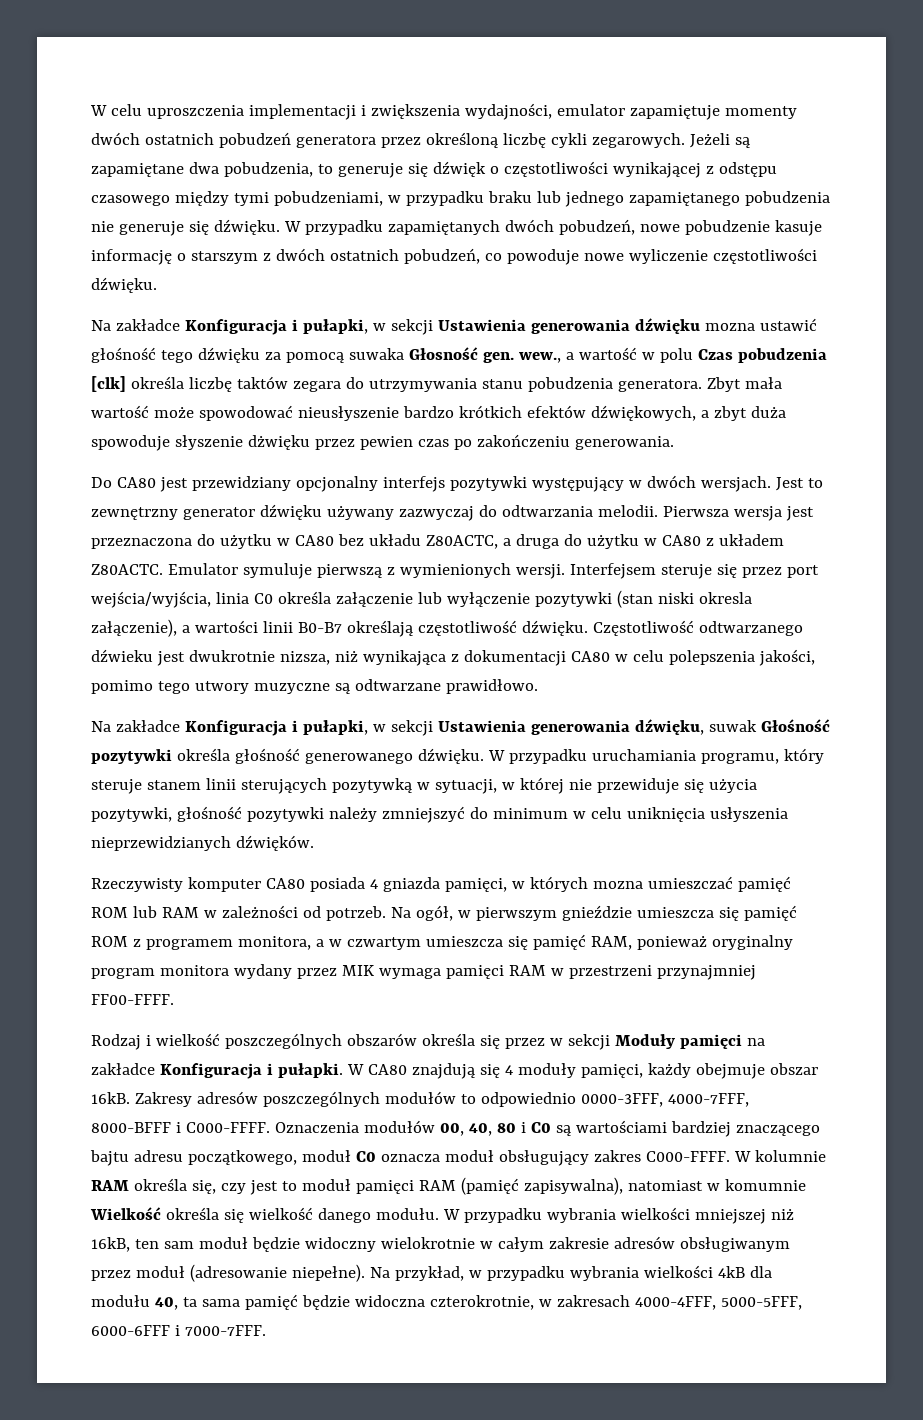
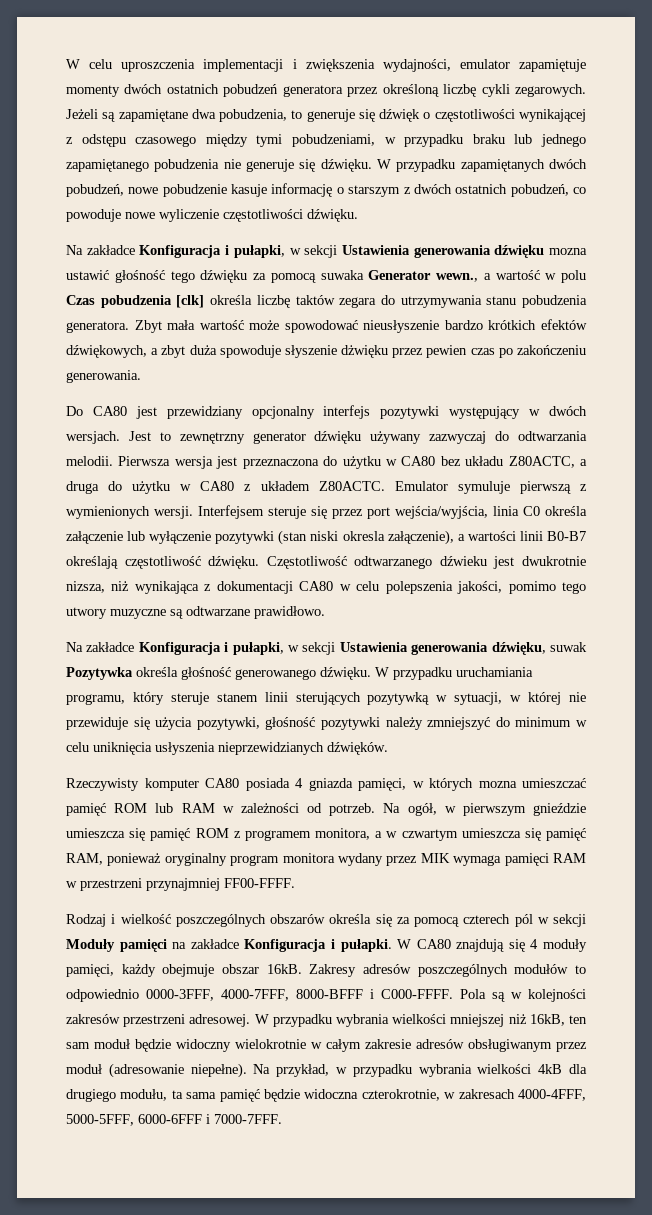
[408,347,561,363] Głosność gen. wew., -> [368,270,478,282] Generator wewn.,
[760,719,830,732] [91,749,172,764] Głośność pozytywki -> [66,667,133,680] Pozytywka
[504,1038,545,1049] przez -> [396,914,533,927] za pomocą czterech pól
[274,1120,820,1137] [90,1150,826,1166] [91,1177,806,1195] [90,1207,439,1223] Oznaczenia modułów 00, 40, 80 i C0 są wartościami bardziej znaczącego bajtu adresu początkowego, moduł C0 oznacza moduł obsługujący zakres C000-FFFF. W kolumnie RAM określa się, czy jest to moduł pamięci RAM (pamięć zapisywalna), natomiast w komumnie Wielkość określa się wielkość danego modułu. -> [460,989,586,1002] [66,1014,251,1027] Pola są w kolejności zakresów przestrzeni adresowej.
[91,1295,178,1310] modułu 40, -> [66,1089,168,1102] drugiego modułu,

